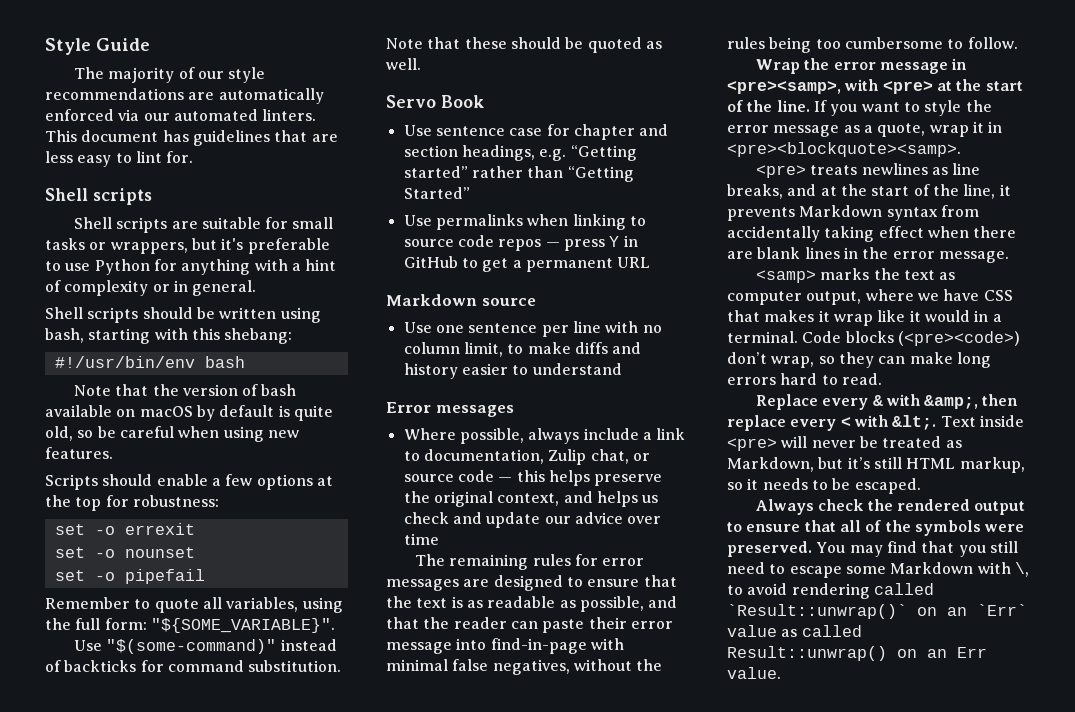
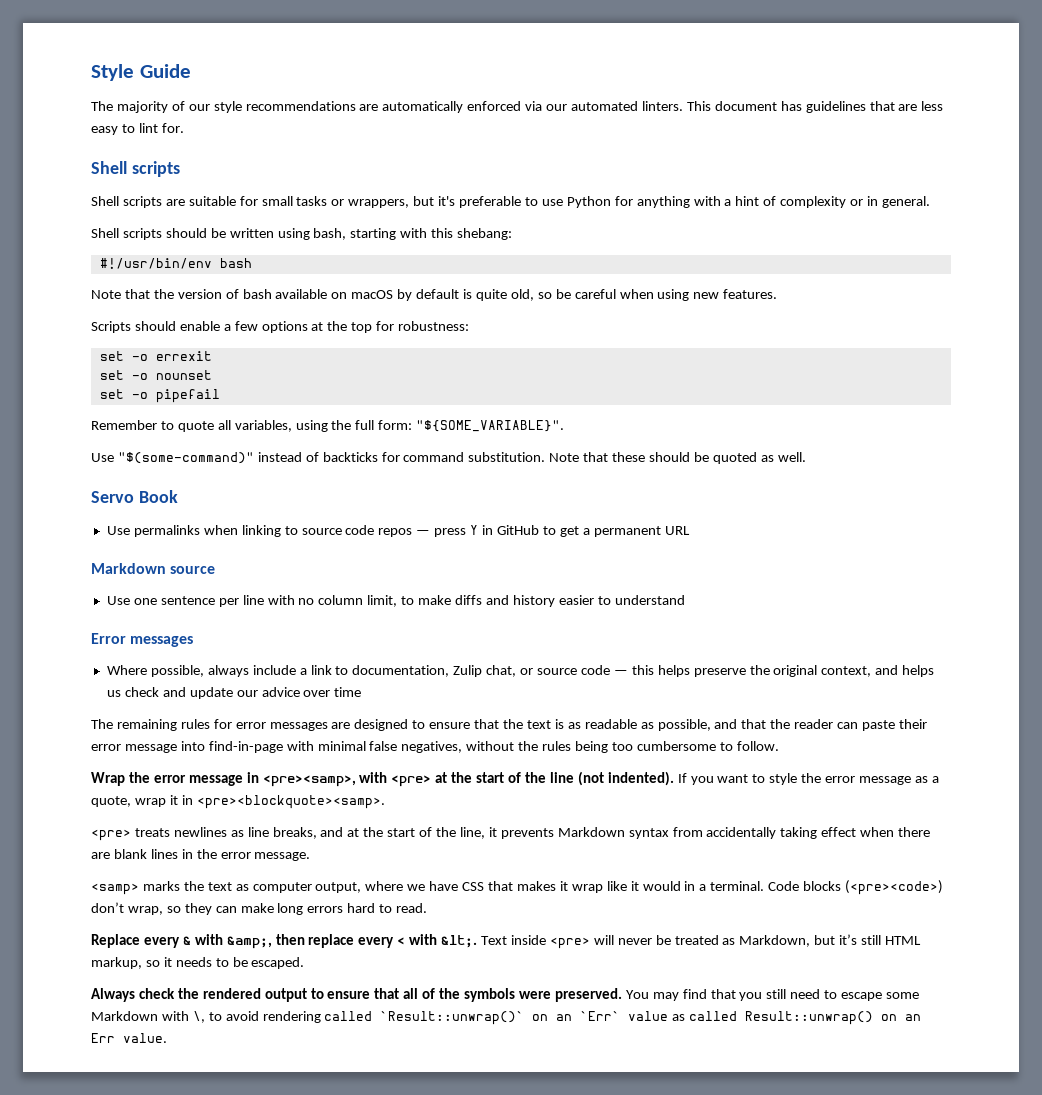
[403,124,669,140] [403,145,637,161] [403,166,634,182] [403,187,470,199] // Use sentence case for chapter and section headings, e.g. “Getting started” rather than “Getting Started” -> (178, 496) none
[776,100,810,112] line. -> [549,771,674,786] line (not indented).

